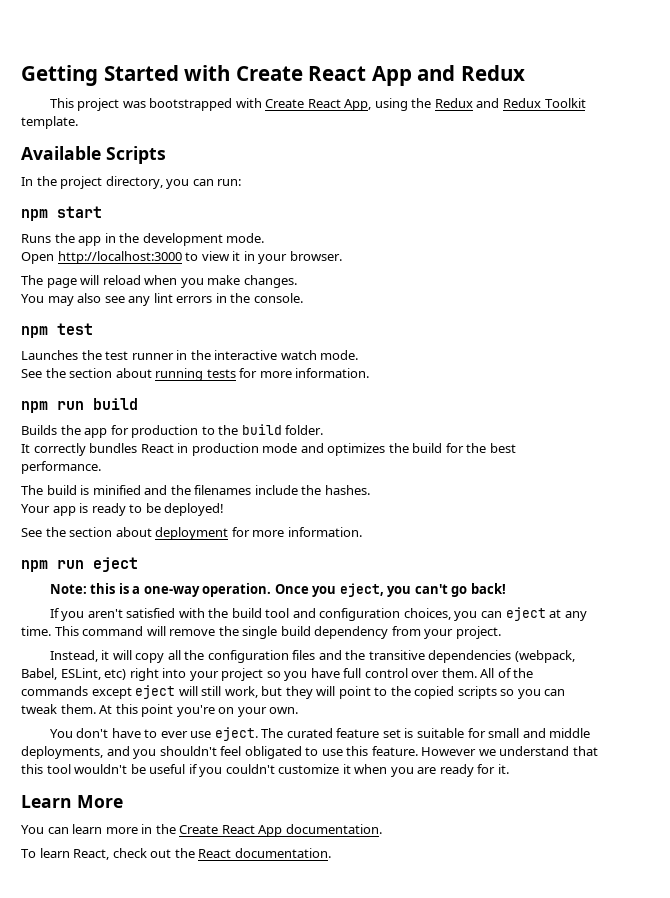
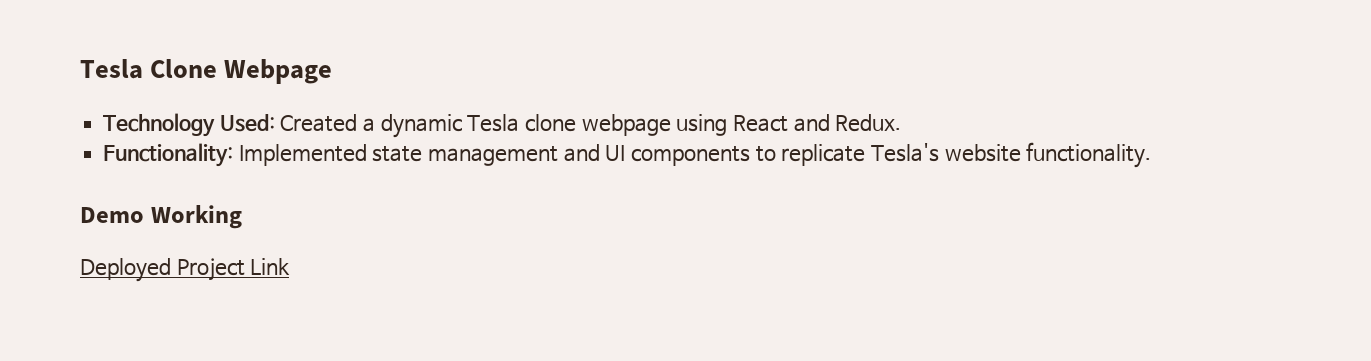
[21,65,525,86] [49,98,586,111] [21,116,78,129] [21,146,166,164] [21,176,242,189] [21,206,102,221] [21,233,265,246] [21,251,342,264] [21,275,297,288] [21,293,303,306] [21,323,93,338] [21,350,359,360] [21,368,370,381] [21,398,138,413] [21,424,324,438] [21,443,516,456] [21,461,101,474] [21,485,370,495] [21,503,225,516] [21,527,362,540] [21,557,138,572] [49,583,506,597] [49,607,587,621] [21,626,501,639] [49,650,575,663] [21,668,534,681] [21,685,566,699] [21,704,299,717] [49,727,591,741] [21,746,598,759] [21,764,509,777] [21,795,123,808] [21,824,382,837] [21,848,331,860] Getting Started with Create React App and Redux // This project was bootstrapped with Create React App, using the Redux and Redux Toolkit template. // Available Scripts // In the project directory, you can run: // npm start // Runs the app in the development mode. // Open http://localhost:3000 to view it in your browser. // The page will reload when you make changes. // You may also see any lint errors in the console. // npm test // Launches the test runner in the interactive watch mode. // See the section about running tests for more information. // npm run build // Builds the app for production to the build folder. // It correctly bundles React in production mode and optimizes the build for the best performance. // The build is minified and the filenames include the hashes. // Your app is ready to be deployed! // See the section about deployment for more information. // npm run eject // Note: this is a one-way operation. Once you eject, you can't go back! // If you aren't satisfied with the build tool and configuration choices, you can eject at any time. This command will remove the single build dependency from your project. // Instead, it will copy all the configuration files and the transitive dependencies (webpack, Babel, ESLint, etc) right into your project so you have full control over them. All of the commands except eject will still work, but they will point to the copied scripts so you can tweak them. At this point you're on your own. // You don't have to ever use eject. The curated feature set is suitable for small and middle deployments, and you shouldn't feel obligated to use this feature. However we understand that this tool wouldn't be useful if you couldn't customize it when you are ready for it. // Learn More // You can learn more in the Create React App documentation. // To learn React, check out the React documentation. -> [80,59,333,84] [103,113,902,138] [103,142,1152,168] [80,205,242,229] [80,258,291,282] Tesla Clone Webpage // Technology Used: Created a dynamic Tesla clone webpage using React and Redux. // Functionality: Implemented state management and UI components to replicate Tesla's website functionality. // Demo Working // Deployed Project Link

